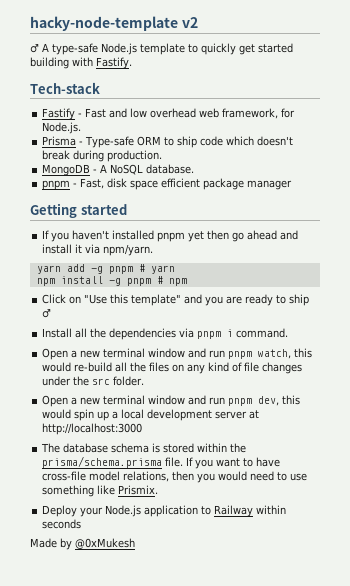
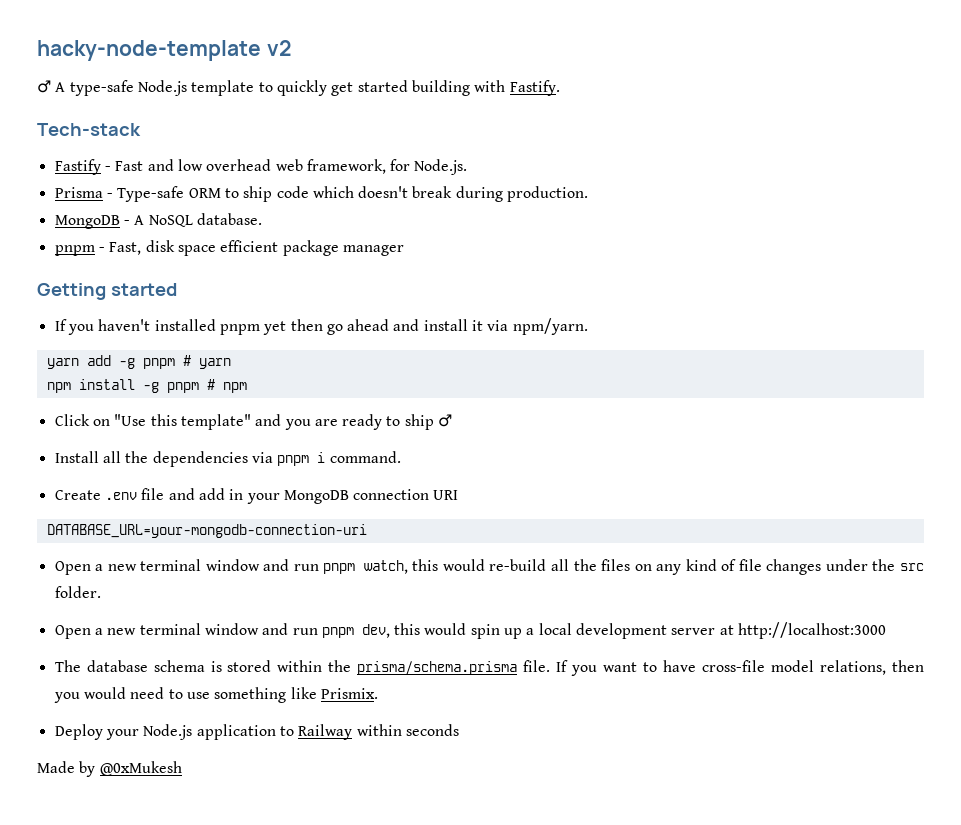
(289, 333) none -> [54,488,459,504] [46,524,367,538] // Create .env file and add in your MongoDB connection URI // DATABASE_URL=your-mongodb-connection-uri

